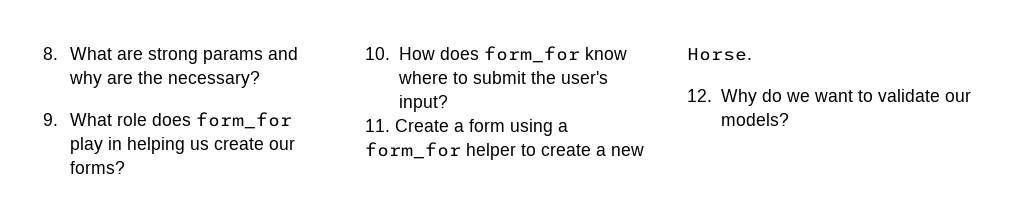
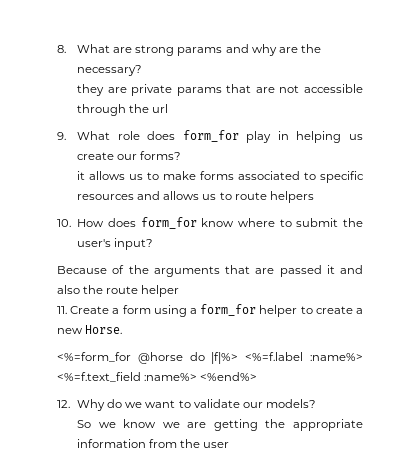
(261, 79) none -> [77,84,363,96] [77,104,169,116] // they are private params that are not accessible through the url
(126, 167) none -> [77,171,364,183] [77,191,314,203] // it allows us to make forms associated to specific resources and allows us to route helpers
(448, 103) none -> [57,265,363,277] [57,285,180,297] // Because of the arguments that are passed it and also the route helper
(752, 54) none -> [57,352,363,364] [57,372,258,382] // <%=form_for @horse do |f|%> <%=f.label :name%> <%=f.text_field :name%> <%end%>
(789, 119) none -> [77,419,363,431] [77,439,230,448] // So we know we are getting the appropriate information from the user

